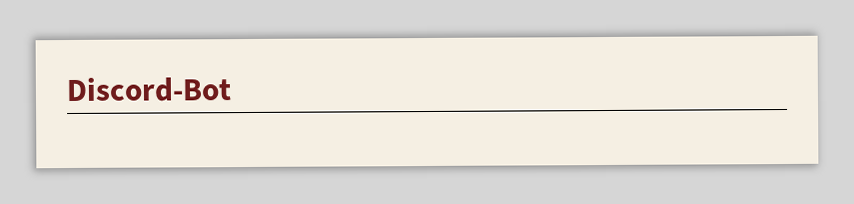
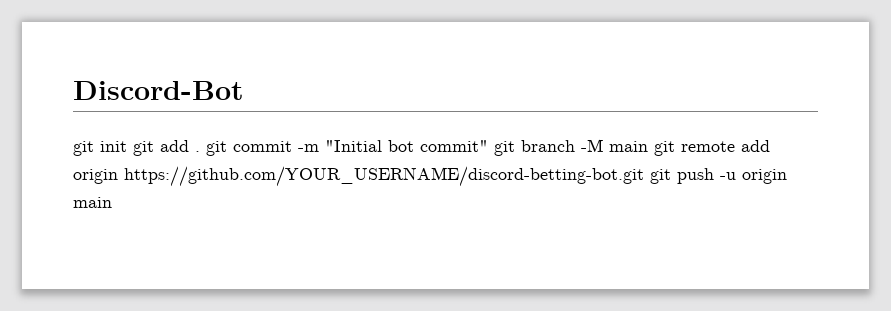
(231, 90) none -> [73,139,770,156] [73,166,787,187] [73,197,112,208] // git init git add . git commit -m "Initial bot commit" git branch -M main git remote add origin https://github.com/YOUR_USERNAME/discord-betting-bot.git git push -u origin main

